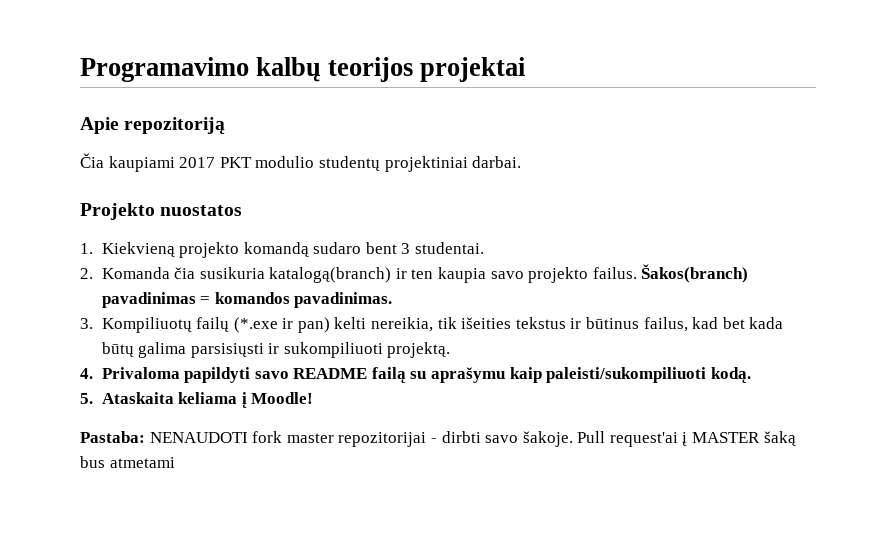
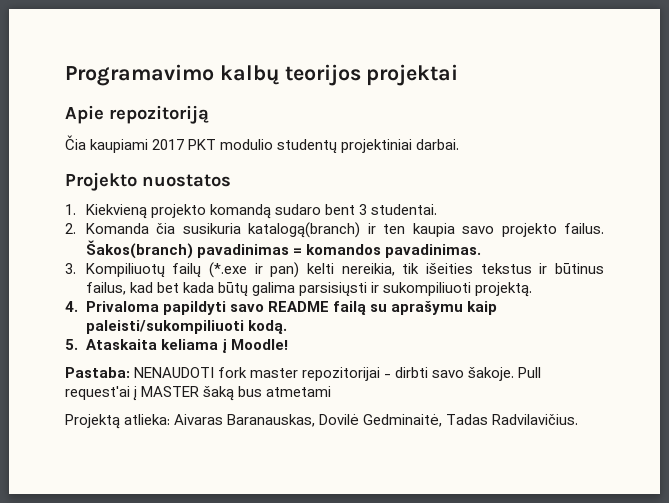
(175, 462) none -> [65,414,579,429] // Projektą atlieka: Aivaras Baranauskas, Dovilė Gedminaitė, Tadas Radvilavičius.

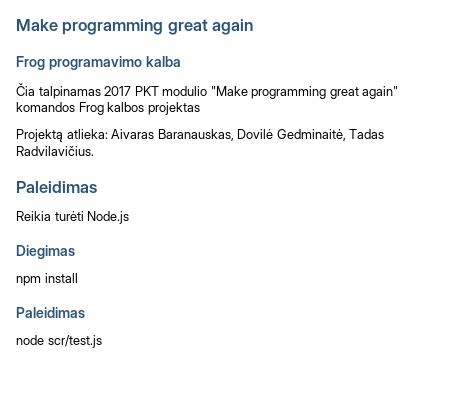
[65,64,459,86] [65,105,209,124] Programavimo kalbų teorijos projektai // Apie repozitoriją -> [16,19,254,35] [16,56,181,70] Make programming great again // Frog programavimo kalba
[90,139,149,153] kaupiami -> [38,86,101,99] talpinamas
[277,139,460,153] [65,172,231,191] [65,204,438,219] [65,222,605,238] [85,240,481,259] [65,262,605,278] [85,282,533,297] [65,300,498,315] [85,320,287,334] [65,339,288,353] [65,367,542,381] [65,386,332,401] studentų projektiniai darbai. // Projekto nuostatos // 1. Kiekvieną projekto komandą sudaro bent 3 studentai. // 2. Komanda čia susikuria katalogą(branch) ir ten kaupia savo projekto failus. Šakos(branch) pavadinimas = komandos pavadinimas. // 3. Kompiliuotų failų (*.exe ir pan) kelti nereikia, tik išeities tekstus ir būtinus failus, kad bet kada būtų galima parsisiųsti ir sukompiliuoti projektą. // 4. Privaloma papildyti savo README failą su aprašymu kaip paleisti/sukompiliuoti kodą. // 5. Ataskaita keliama į Moodle! // Pastaba: NENAUDOTI fork master repozitorijai - dirbti savo šakoje. Pull request'ai į MASTER šaką bus atmetami -> [210,86,399,99] [16,102,200,115] "Make programming great again" komandos Frog kalbos projektas
(579, 419) none -> [16,181,97,193] [16,211,130,224] [16,245,75,259] [16,273,78,286] [16,307,85,318] [16,335,102,348] // Paleidimas // Reikia turėti Node.js // Diegimas // npm install // Paleidimas // node scr/test.js

